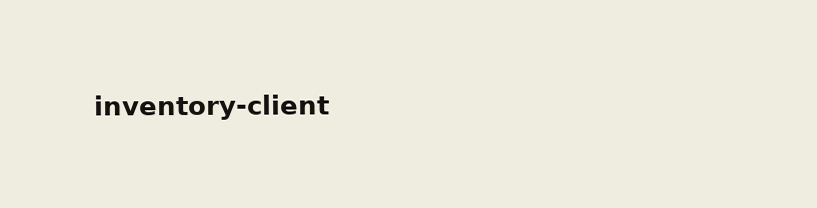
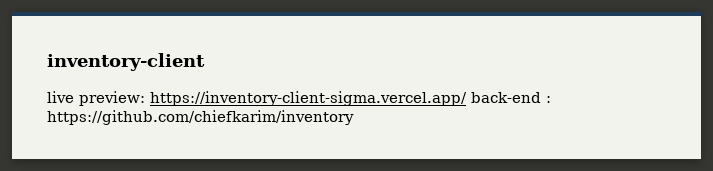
(330, 107) none -> [47,91,551,106] [47,110,354,125] // live preview: https://inventory-client-sigma.vercel.app/ back-end : https://github.com/chiefkarim/inventory

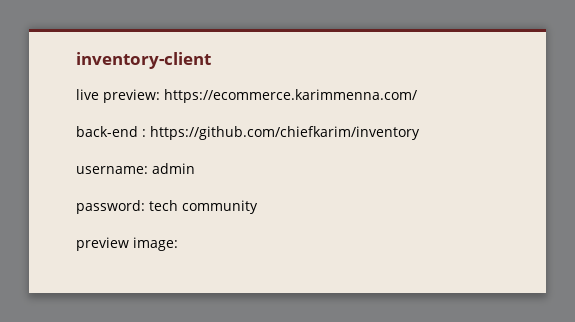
[150,91,467,106] https://inventory-client-sigma.vercel.app/ -> [164,89,417,103] https://ecommerce.karimmenna.com/ //
(354, 117) none -> [76,163,195,174] [76,200,258,214] [76,237,178,251] // username: admin // password: tech community // preview image:

